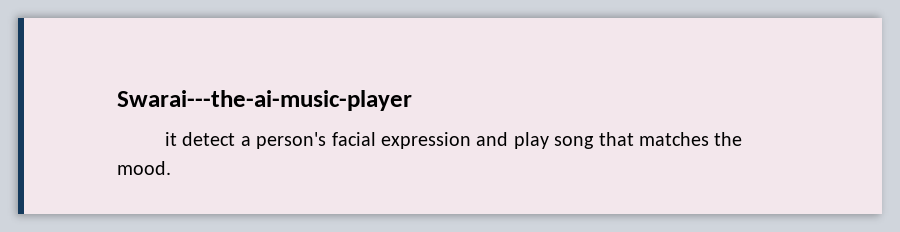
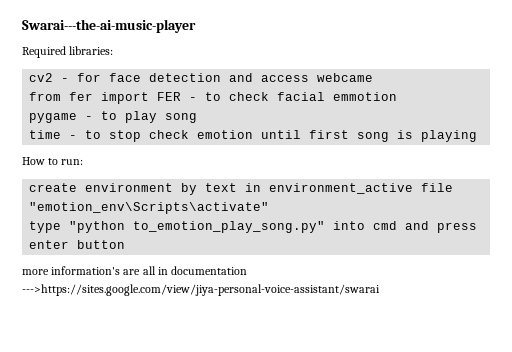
[164,132,743,149] [117,161,171,175] it detect a person's facial expression and play song that matches the mood. -> [22,46,114,58] [29,73,374,82] [29,92,398,104] [29,111,198,123] [29,130,478,142] [22,157,84,165] [29,183,454,195] [29,202,270,214] [29,221,478,233] [29,240,126,249] [22,266,248,275] [22,284,380,296] Required libraries: // cv2 - for face detection and access webcame // from fer import FER - to check facial emmotion // pygame - to play song // time - to stop check emotion until first song is playing // How to run: // create environment by text in environment_active file "emotion_env\Scripts\activate" // type "python to_emotion_play_song.py" into cmd and press enter button // more information's are all in documentation --->https://sites.google.com/view/jiya-personal-voice-assistant/swarai

